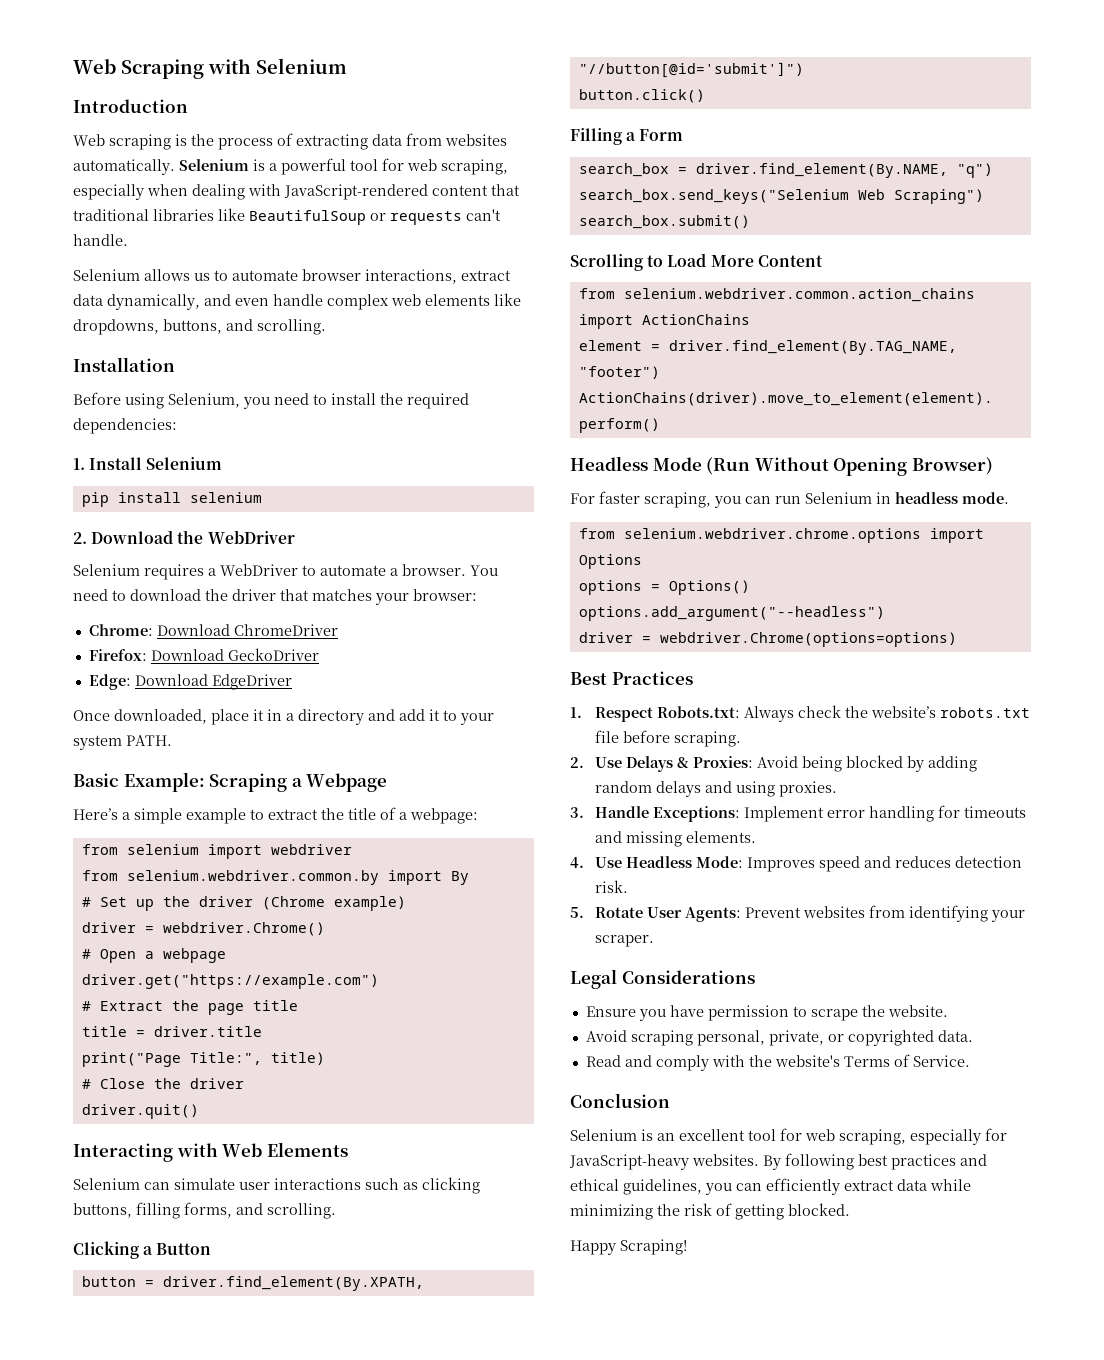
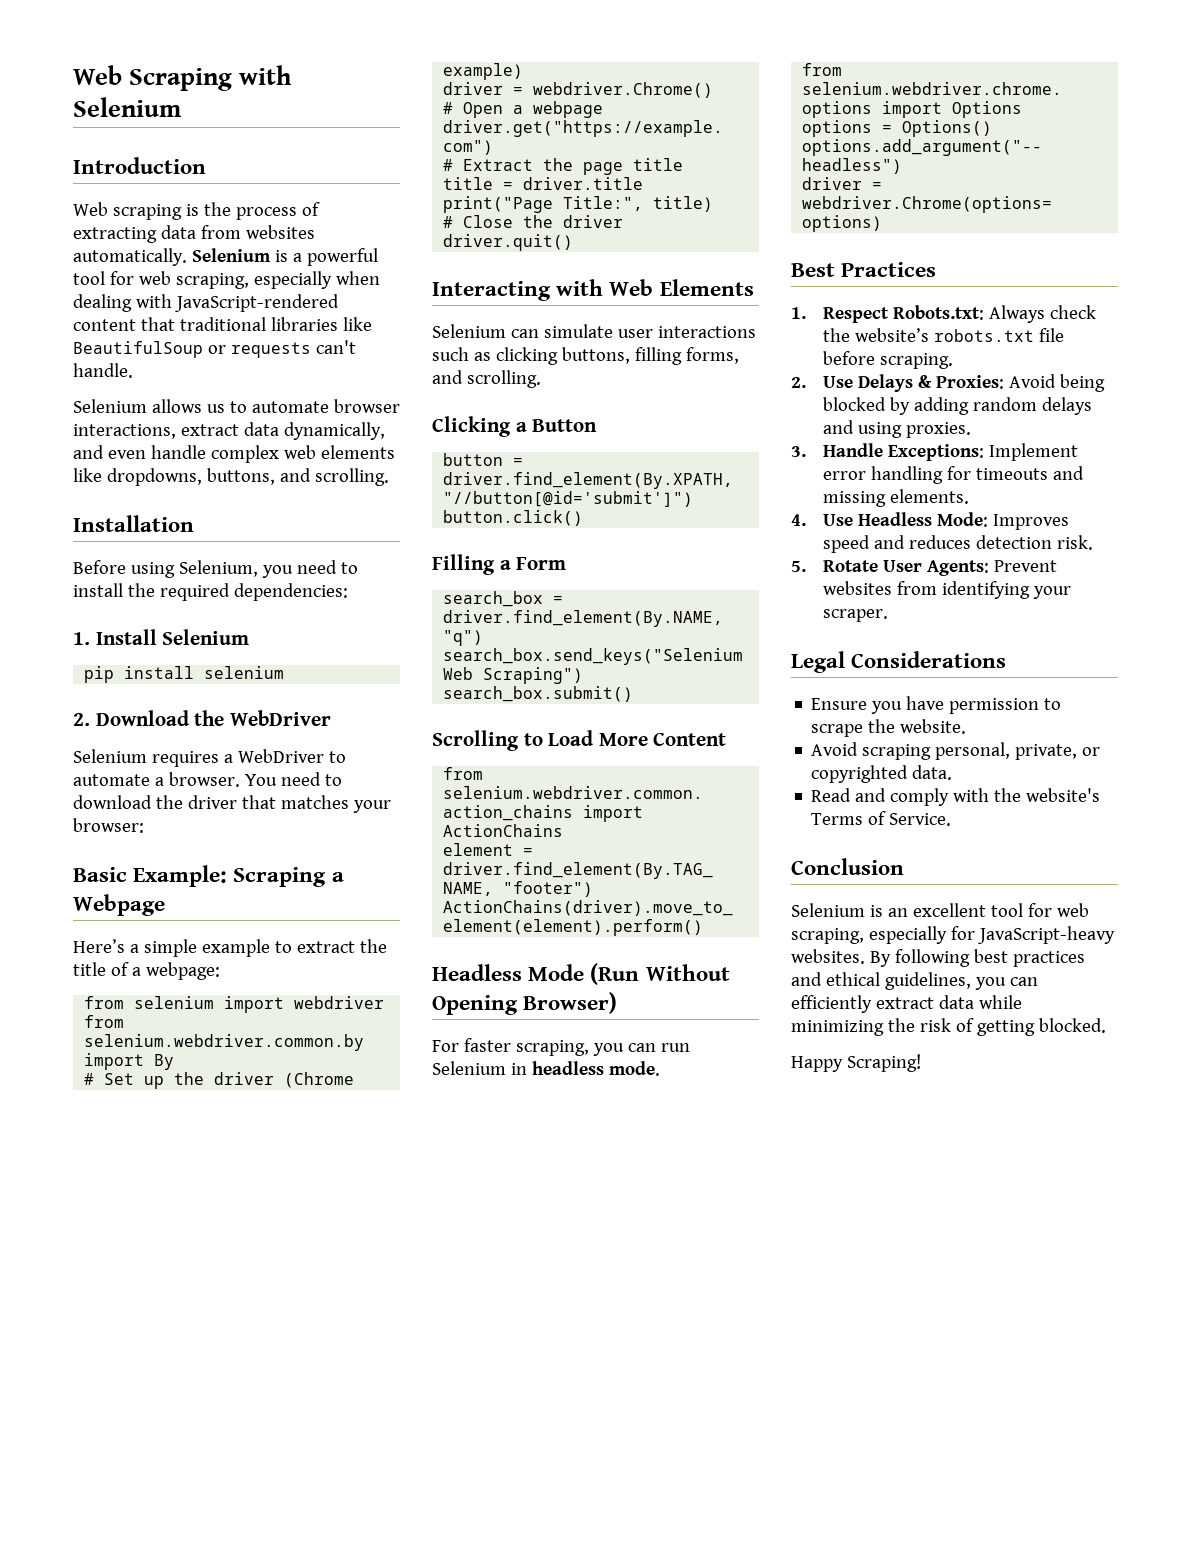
[88,624,338,636] [88,648,319,661] [88,674,292,690] [73,709,494,725] [73,735,172,750] // Chrome: Download ChromeDriver // Firefox: Download GeckoDriver // Edge: Download EdgeDriver // Once downloaded, place it in a directory and add it to your system PATH. -> (144, 825) none

